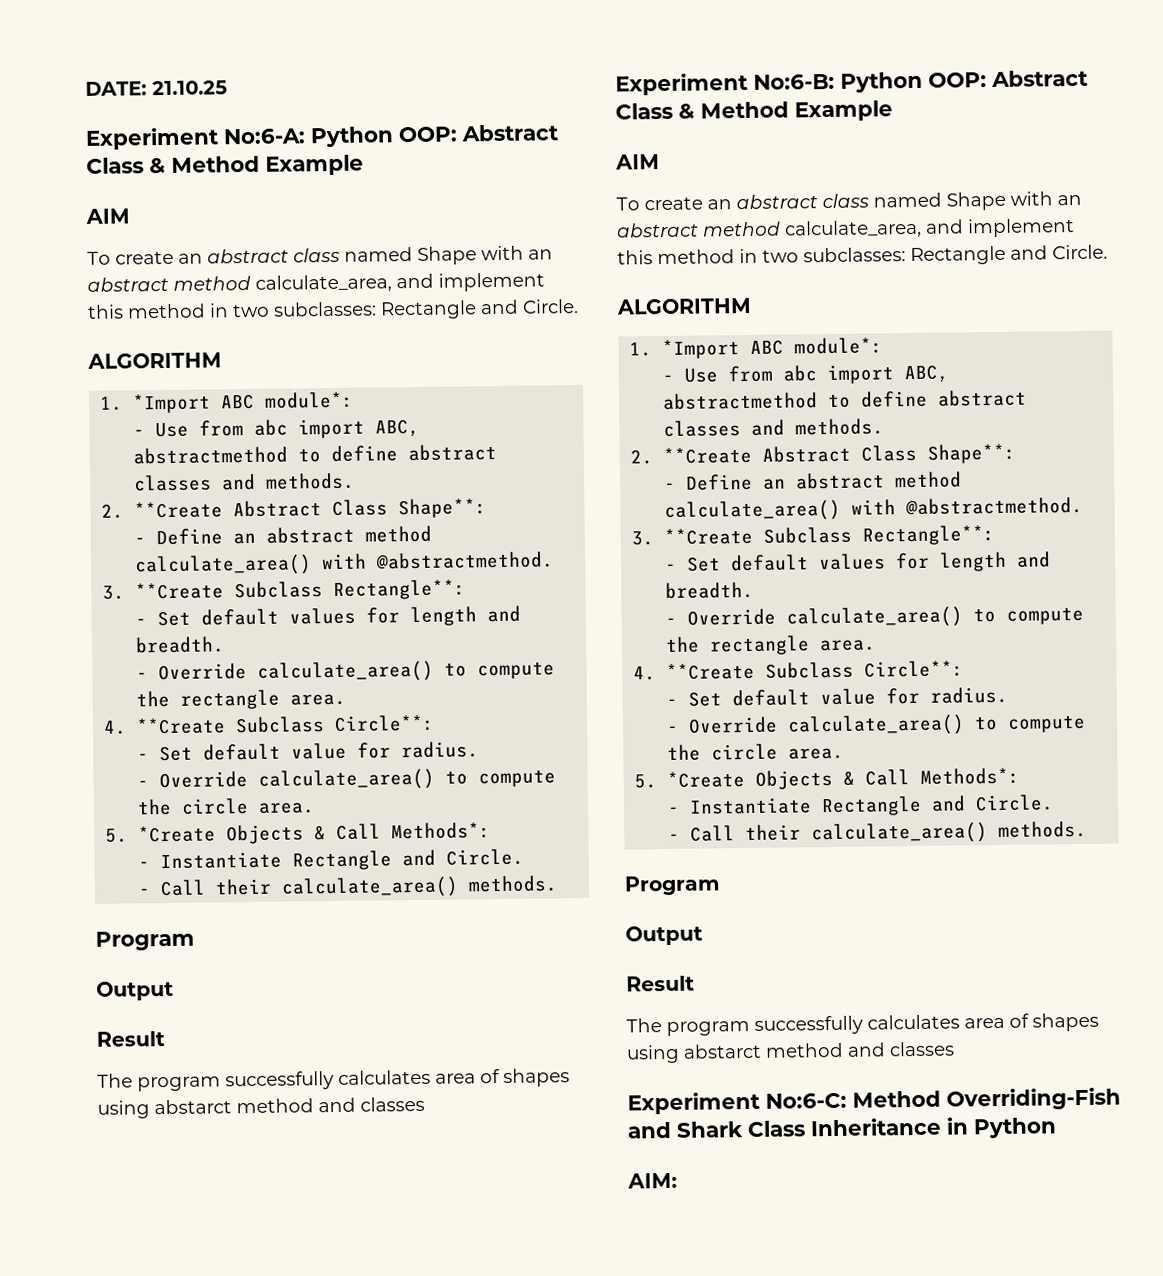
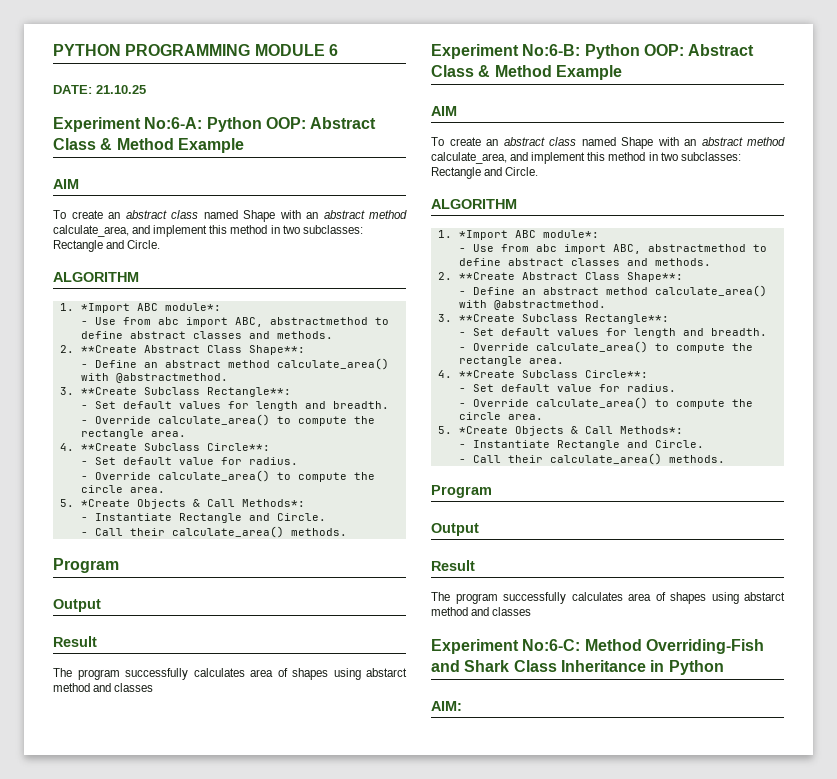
(85, 88) none -> [53,44,338,56] PYTHON PROGRAMMING MODULE 6 //

